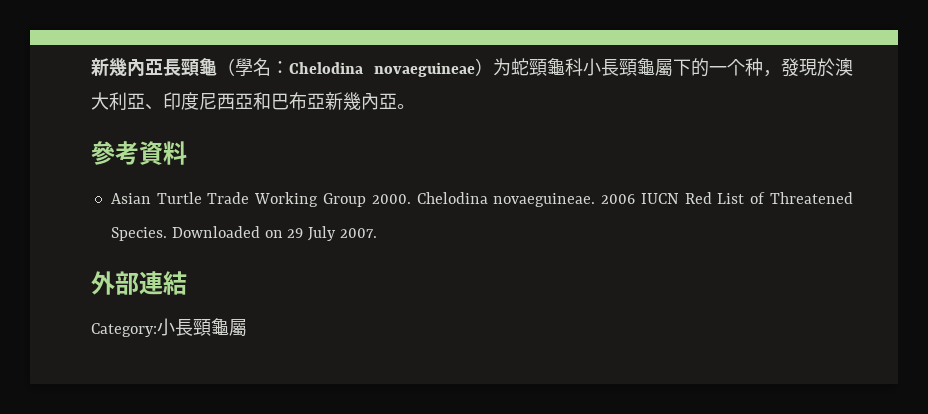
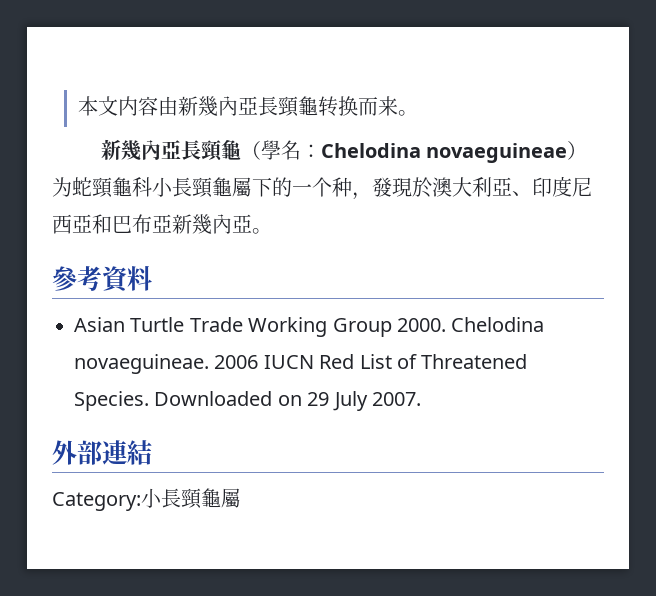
(91, 67) none -> [77,96,418,117] 本文内容由新幾內亞長頸龜转换而来。 //

